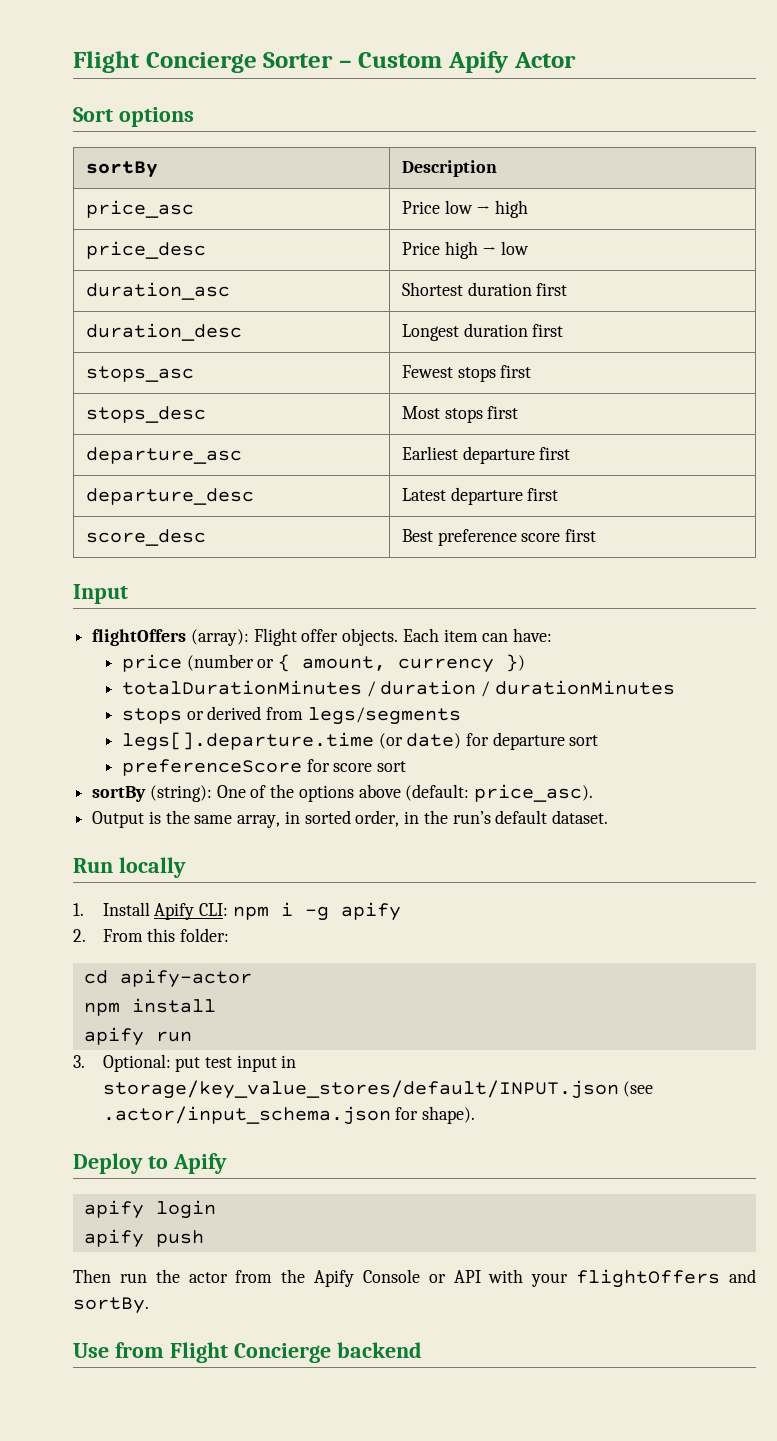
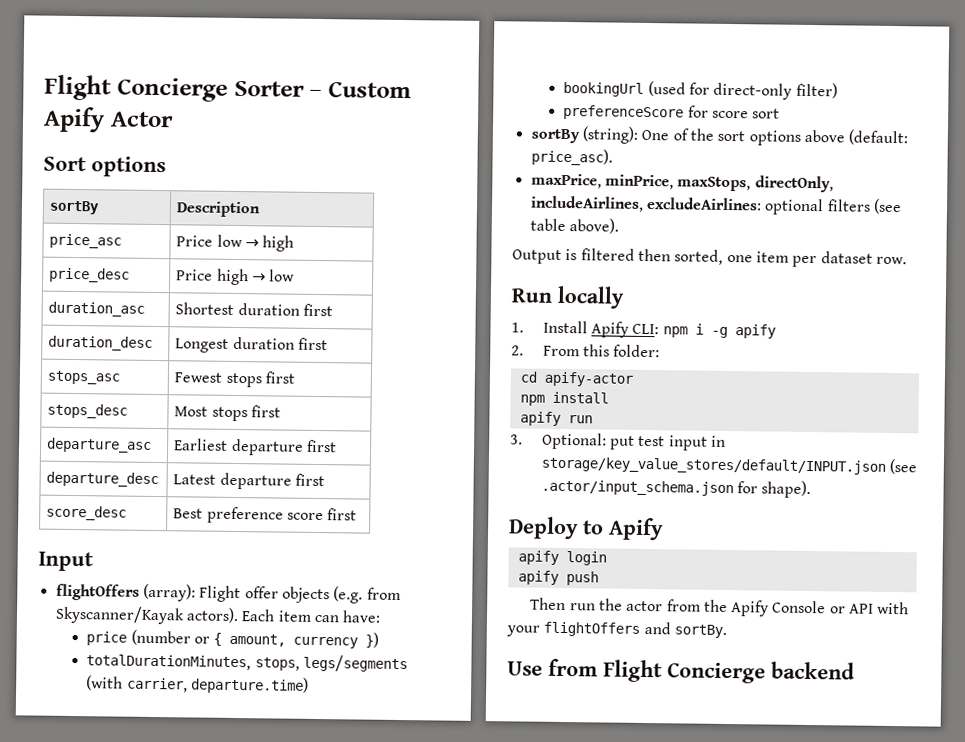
[342,628,399,646] objects. -> [281,586,401,604] [54,605,239,625] objects (e.g. from Skyscanner/Kayak actors).
[121,680,675,697] [121,706,461,725] [121,732,599,751] totalDurationMinutes / duration / durationMinutes // stops or derived from legs/segments // legs[].departure.time (or date) for departure sort -> [86,654,408,673] [86,675,309,694] [563,80,838,100] totalDurationMinutes, stops, legs/segments (with carrier, departure.time) // bookingUrl (used for direct-only filter)
(295, 791) none -> [717,130,746,142] sort
[92,810,608,828] Output is the same array, in sorted order, in the run’s default dataset. -> [530,173,834,193] [529,195,902,216] [529,218,619,234] [512,248,907,268] maxPrice, minPrice, maxStops, directOnly, includeAirlines, excludeAirlines: optional filters (see table above). // Output is filtered then sorted, one item per dataset row.

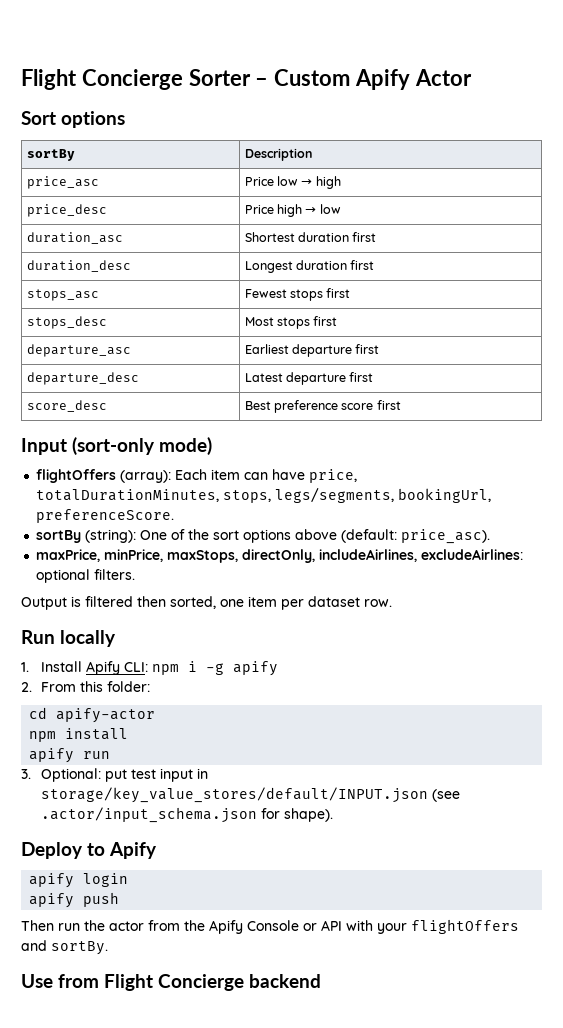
(94, 561) none -> [72,437,212,455] (sort-only mode)
[199,585,401,604] [54,605,382,625] [86,629,380,649] [86,654,408,673] [86,675,309,694] [563,80,838,100] [563,104,781,121] Flight offer objects (e.g. from Skyscanner/Kayak actors). Each item can have: // price (number or { amount, currency }) // totalDurationMinutes, stops, legs/segments (with carrier, departure.time) // bookingUrl (used for direct-only filter) // preferenceScore for score sort -> [175,469,358,483] [36,488,492,503] [36,509,175,523] Each item can have price, totalDurationMinutes, stops, legs/segments, bookingUrl, preferenceScore.
[826,198,902,215] [529,218,619,234] filters (see table above). -> [94,569,136,580] filters.

